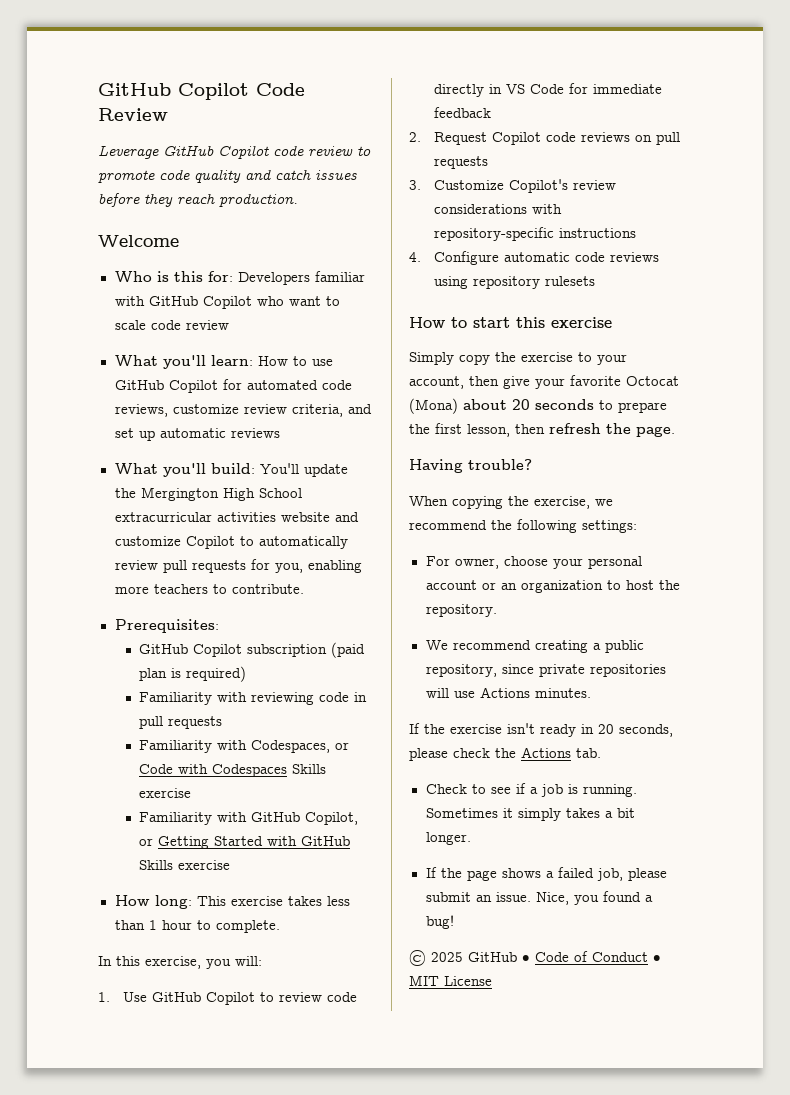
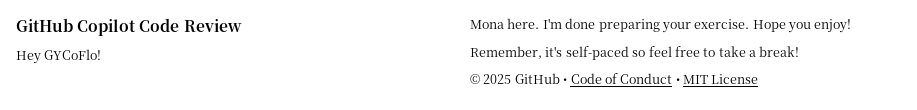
[98,145,371,159] [98,169,357,183] [98,193,298,207] [98,235,179,247] [114,271,365,285] [114,296,340,309] [114,320,229,330] [114,355,333,369] [114,379,352,393] [114,404,372,417] [114,428,280,441] [114,463,348,477] [114,487,302,501] [114,512,359,522] [114,536,348,549] [114,559,362,573] [114,584,304,594] [114,619,219,633] [139,642,366,658] [139,666,247,682] [139,692,368,705] [139,716,223,729] [139,740,350,753] [139,764,327,777] [139,788,192,798] [139,812,359,825] [139,836,351,849] [139,860,231,870] [114,895,350,909] [114,920,280,933] [98,956,262,969] [98,992,357,1005] [433,83,662,97] [433,107,491,118] [409,132,680,145] [433,156,488,169] [409,179,616,193] [433,204,562,214] [433,227,636,241] [409,251,659,265] [433,276,595,289] [409,317,612,328] [409,352,627,365] [409,375,679,389] [409,398,667,414] [409,423,675,437] [409,459,532,473] [409,496,613,509] [409,519,637,533] [425,556,642,569] [425,580,680,593] [425,604,497,617] [425,640,644,653] [425,664,666,677] [425,687,591,698] [409,723,673,737] [409,747,601,761] [425,783,637,797] [425,808,635,821] [425,832,471,845] [425,867,667,881] [425,891,653,905] [425,915,454,929] Leverage GitHub Copilot code review to promote code quality and catch issues before they reach production. // Welcome // Who is this for: Developers familiar with GitHub Copilot who want to scale code review // What you'll learn: How to use GitHub Copilot for automated code reviews, customize review criteria, and set up automatic reviews // What you'll build: You'll update the Mergington High School extracurricular activities website and customize Copilot to automatically review pull requests for you, enabling more teachers to contribute. // Prerequisites: // GitHub Copilot subscription (paid plan is required) // Familiarity with reviewing code in pull requests // Familiarity with Codespaces, or Code with Codespaces Skills exercise // Familiarity with GitHub Copilot, or Getting Started with GitHub Skills exercise // How long: This exercise takes less than 1 hour to complete. // In this exercise, you will: // 1. Use GitHub Copilot to review code directly in VS Code for immediate feedback // 2. Request Copilot code reviews on pull requests // 3. Customize Copilot's review considerations with repository-specific instructions // 4. Configure automatic code reviews using repository rulesets // How to start this exercise // Simply copy the exercise to your account, then give your favorite Octocat (Mona) about 20 seconds to prepare the first lesson, then refresh the page. // Having trouble? // When copying the exercise, we recommend the following settings: // For owner, choose your personal account or an organization to host the repository. // We recommend creating a public repository, since private repositories will use Actions minutes. // If the exercise isn't ready in 20 seconds, please check the Actions tab. // Check to see if a job is running. Sometimes it simply takes a bit longer. // If the page shows a failed job, please submit an issue. Nice, you found a bug! -> [16,49,102,64] [470,18,852,33] [470,46,800,60] Hey GYCoFlo! // Mona here. I'm done preparing your exercise. Hope you enjoy! // Remember, it's self-paced so feel free to take a break!

